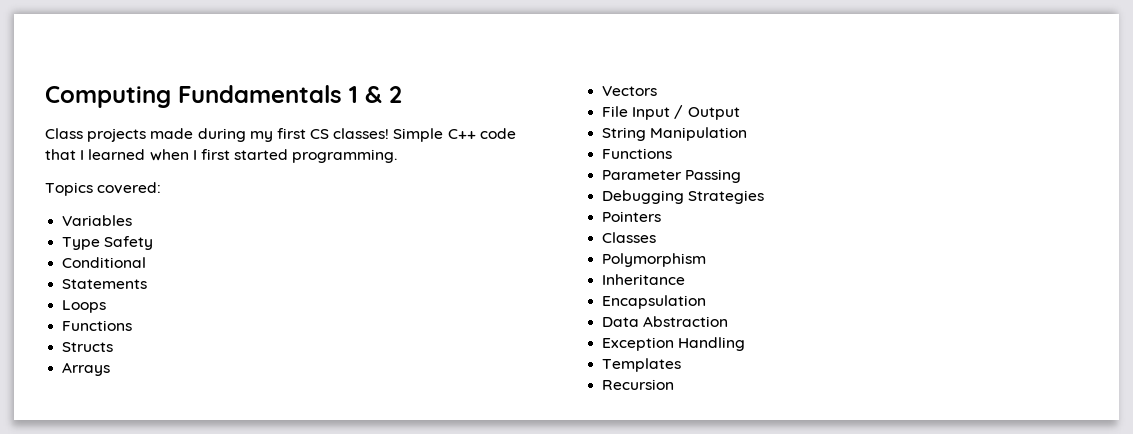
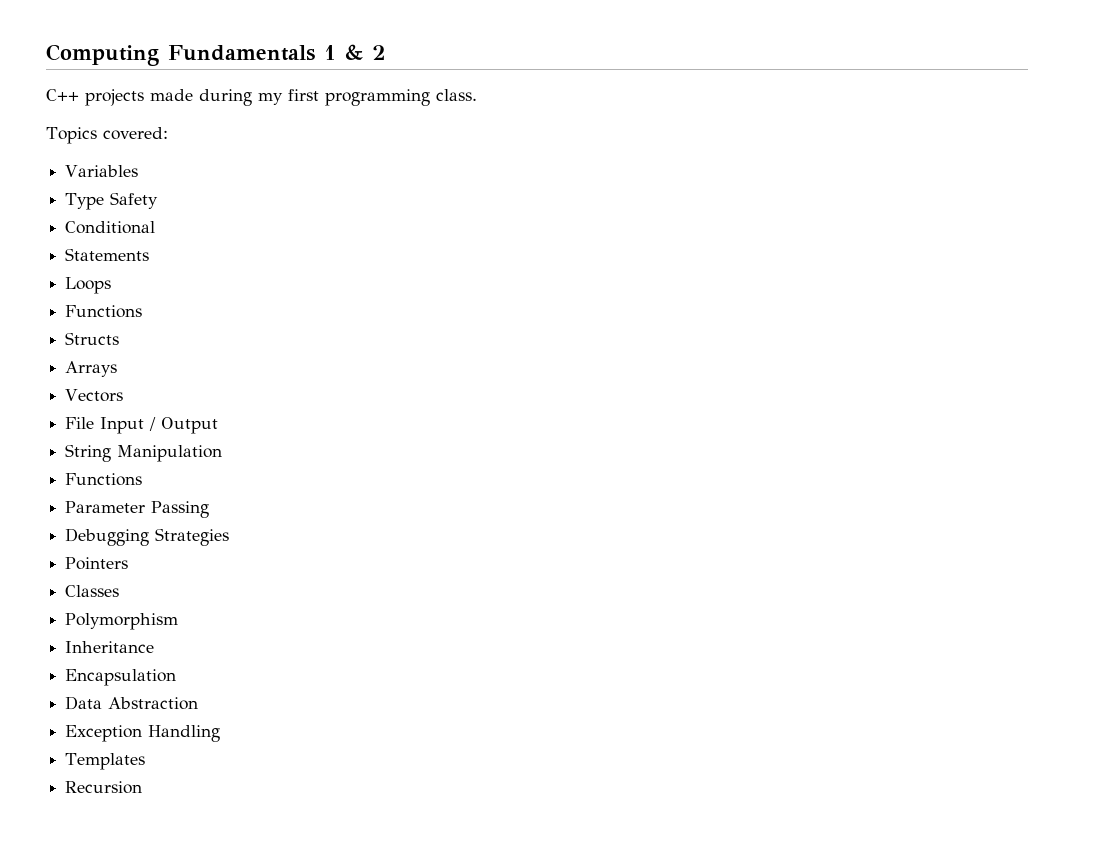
[45,128,83,139] Class -> [46,89,79,101] C++
[310,128,516,142] [45,149,398,163] CS classes! Simple C++ code that I learned when I first started programming. -> [325,89,477,106] programming class.

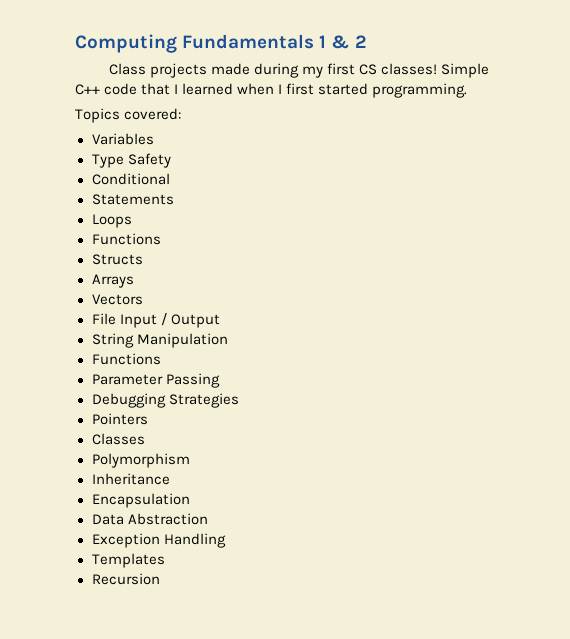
[46,89,79,101] C++ -> [108,63,146,75] Class
[325,89,477,106] programming class. -> [359,63,490,78] [75,83,468,98] CS classes! Simple C++ code that I learned when I first started programming.

